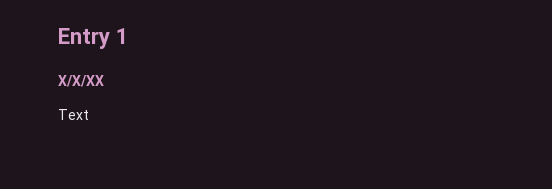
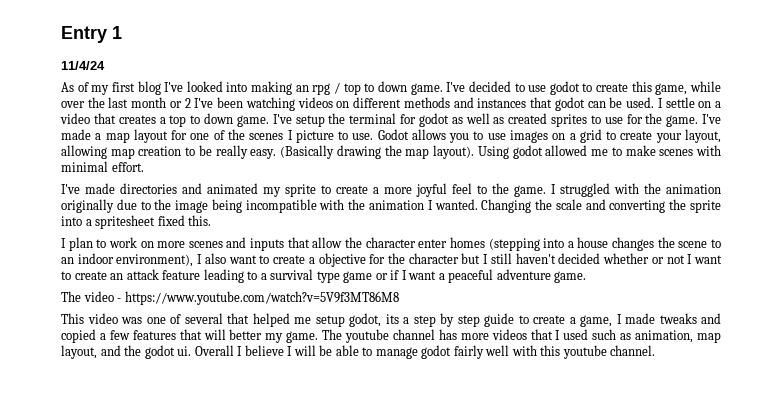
[58,75,104,87] [58,109,89,120] X/X/XX // Text -> [61,61,105,70] [61,81,721,95] [61,97,722,111] [60,113,721,127] [61,129,721,143] [61,145,721,159] [61,161,144,172] [61,183,721,197] [61,199,722,213] [61,215,212,229] [61,237,721,251] [61,253,723,267] [61,269,587,283] [61,291,399,305] [61,313,721,327] [61,329,722,343] [61,345,656,359] 11/4/24 // As of my first blog I've looked into making an rpg / top to down game. I've decided to use godot to create this game, while over the last month or 2 I've been watching videos on different methods and instances that godot can be used. I settle on a video that creates a top to down game. I've setup the terminal for godot as well as created sprites to use for the game. I've made a map layout for one of the scenes I picture to use. Godot allows you to use images on a grid to create your layout, allowing map creation to be really easy. (Basically drawing the map layout). Using godot allowed me to make scenes with minimal effort. // I've made directories and animated my sprite to create a more joyful feel to the game. I struggled with the animation originally due to the image being incompatible with the animation I wanted. Changing the scale and converting the sprite into a spritesheet fixed this. // I plan to work on more scenes and inputs that allow the character enter homes (stepping into a house changes the scene to an indoor environment), I also want to create a objective for the character but I still haven't decided whether or not I want to create an attack feature leading to a survival type game or if I want a peaceful adventure game. // The video - https://www.youtube.com/watch?v=5V9f3MT86M8 // This video was one of several that helped me setup godot, its a step by step guide to create a game, I made tweaks and copied a few features that will better my game. The youtube channel has more videos that I used such as animation, map layout, and the godot ui. Overall I believe I will be able to manage godot fairly well with this youtube channel.

